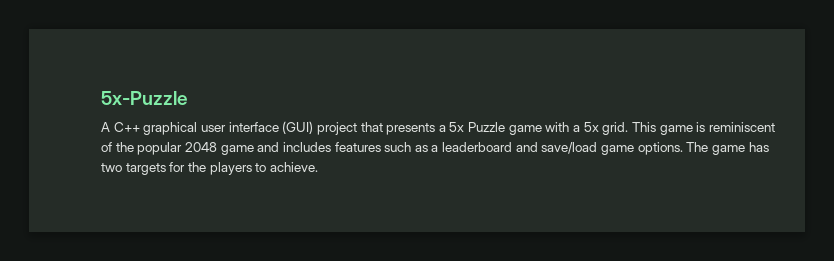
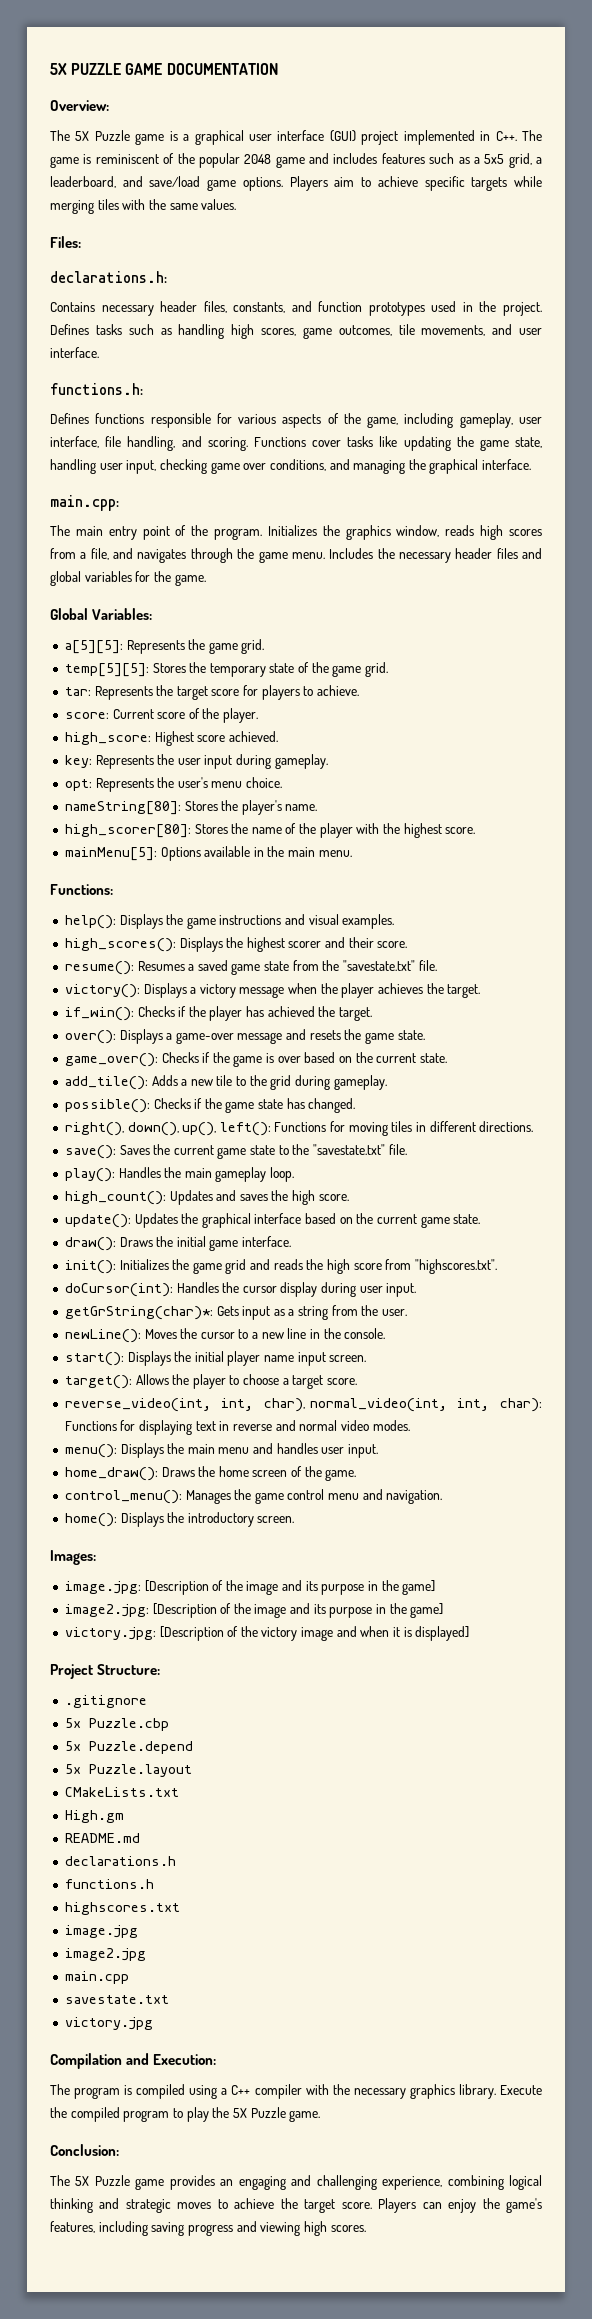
[101,91,188,105] [101,122,140,132] 5x-Puzzle // A C++ -> [50,63,278,75] [50,100,109,111] [50,130,190,145] 5X PUZZLE GAME DOCUMENTATION // Overview: // The 5X Puzzle game is a
[360,122,656,135] that presents a 5x Puzzle game with a 5x grid. This -> [403,130,542,145] implemented in C++. The
[442,142,769,155] [101,162,318,175] leaderboard and save/load game options. The game has two targets for the players to achieve. -> [484,153,542,168] [50,176,543,191] [50,199,237,214] [50,236,81,248] [50,271,167,283] [50,301,542,316] [50,324,542,339] [50,347,99,358] [50,383,143,395] [50,413,542,428] [50,436,542,451] [50,459,532,474] [50,495,119,511] [50,525,543,540] [50,548,542,563] [50,571,206,586] [50,608,153,620] [64,639,265,654] [64,662,389,677] [64,685,360,700] [64,708,259,723] [64,731,278,746] [64,754,328,769] [64,777,283,792] [64,800,318,815] [64,823,476,838] [64,846,352,861] [50,884,113,895] [64,914,395,929] [64,937,408,952] [64,960,437,975] [64,983,481,998] [64,1006,373,1021] [64,1029,425,1044] [64,1052,447,1067] [64,1075,387,1090] [64,1098,356,1113] [64,1121,534,1136] [64,1144,407,1159] [64,1167,295,1182] [64,1190,349,1205] [64,1213,481,1228] [64,1236,292,1251] [64,1259,497,1274] [64,1282,417,1297] [64,1305,408,1320] [64,1328,386,1343] [64,1351,367,1366] [64,1374,358,1389] [64,1398,542,1412] [64,1420,410,1435] [64,1443,379,1458] [64,1466,357,1481] [64,1489,443,1504] [64,1512,295,1527] [50,1550,96,1565] [64,1580,436,1595] [64,1603,444,1618] [64,1626,470,1641] [50,1664,161,1679] [64,1695,147,1708] [64,1718,169,1731] [64,1741,193,1754] [64,1764,192,1777] [64,1787,179,1797] [64,1810,124,1823] [64,1833,140,1843] [64,1856,176,1866] [64,1879,154,1889] [64,1902,180,1915] [64,1925,138,1938] [64,1948,146,1961] [64,1971,129,1984] [64,1995,169,2004] [64,2017,153,2030] [50,2053,217,2069] [50,2084,542,2099] [50,2107,321,2122] [50,2144,119,2156] [50,2175,542,2190] [50,2198,542,2213] [50,2221,366,2236] 5x5 grid, a leaderboard, and save/load game options. Players aim to achieve specific targets while merging tiles with the same values. // Files: // declarations.h: // Contains necessary header files, constants, and function prototypes used in the project. Defines tasks such as handling high scores, game outcomes, tile movements, and user interface. // functions.h: // Defines functions responsible for various aspects of the game, including gameplay, user interface, file handling, and scoring. Functions cover tasks like updating the game state, handling user input, checking game over conditions, and managing the graphical interface. // main.cpp: // The main entry point of the program. Initializes the graphics window, reads high scores from a file, and navigates through the game menu. Includes the necessary header files and global variables for the game. // Global Variables: // a[5][5]: Represents the game grid. // temp[5][5]: Stores the temporary state of the game grid. // tar: Represents the target score for players to achieve. // score: Current score of the player. // high_score: Highest score achieved. // key: Represents the user input during gameplay. // opt: Represents the user's menu choice. // nameString[80]: Stores the player's name. // high_scorer[80]: Stores the name of the player with the highest score. // mainMenu[5]: Options available in the main menu. // Functions: // help(): Displays the game instructions and visual examples. // high_scores(): Displays the highest scorer and their score. // resume(): Resumes a saved game state from the "savestate.txt" file. // victory(): Displays a victory message when the player achieves the target. // if_win(): Checks if the player has achieved the target. // over(): Displays a game-over message and resets the game state. // game_over(): Checks if the game is over based on the current state. // add_tile(): Adds a new tile to the grid during gameplay. // possible(): Checks if the game state has changed. // right(), down(), up(), left(): Functions for moving tiles in different directions. // save(): Saves the current game state to the "savestate.txt" file. // play(): Handles the main gameplay loop. // high_count(): Updates and saves the high score. // update(): Updates the graphical interface based on the current game state. // draw(): Draws the initial game interface. // init(): Initializes the game grid and reads the high score from "highscores.txt". // doCursor(int): Handles the cursor display during user input. // getGrString(char)*: Gets input as a string from the user. // newLine(): Moves the cursor to a new line in the console. // start(): Displays the initial player name input screen. // target(): Allows the player to choose a target score. // reverse_video(int, int, char), normal_video(int, int, char): Functions for displaying text in reverse and normal video modes. // menu(): Displays the main menu and handles user input. // home_draw(): Draws the home screen of the game. // control_menu(): Manages the game control menu and navigation. // home(): Displays the introductory screen. // Images: // image.jpg: [Description of the image and its purpose in the game] // image2.jpg: [Description of the image and its purpose in the game] // victory.jpg: [Description of the victory image and when it is displayed] // Project Structure: // .gitignore // 5x Puzzle.cbp // 5x Puzzle.depend // 5x Puzzle.layout // CMakeLists.txt // High.gm // README.md // declarations.h // functions.h // highscores.txt // image.jpg // image2.jpg // main.cpp // savestate.txt // victory.jpg // Compilation and Execution: // The program is compiled using a C++ compiler with the necessary graphics library. Execute the compiled program to play the 5X Puzzle game. // Conclusion: // The 5X Puzzle game provides an engaging and challenging experience, combining logical thinking and strategic moves to achieve the target score. Players can enjoy the game's features, including saving progress and viewing high scores.

